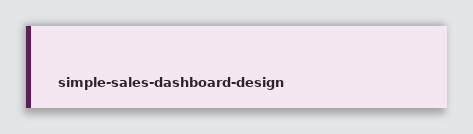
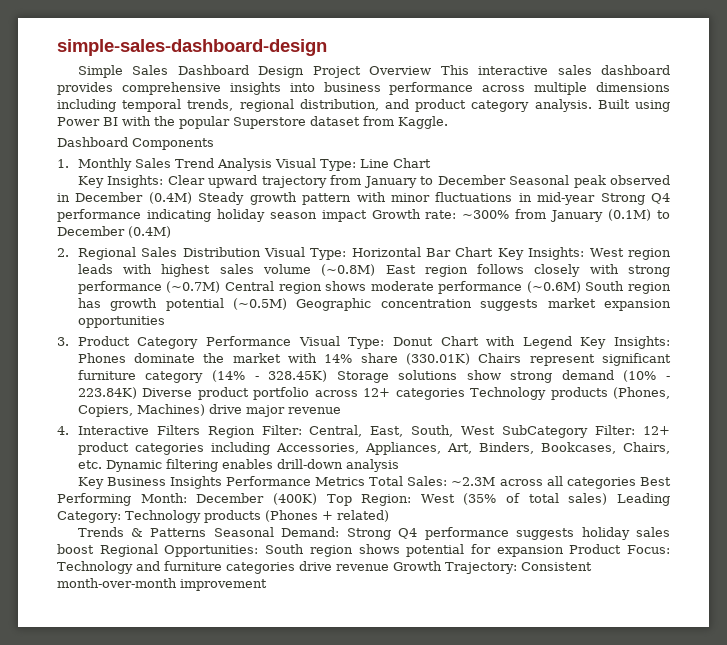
(284, 83) none -> [77,65,670,78] [57,82,670,95] [57,99,670,112] [57,116,448,129] [57,137,214,150] [57,158,431,171] [77,175,670,188] [57,192,670,205] [57,209,671,222] [57,226,171,238] [57,247,671,260] [77,264,670,277] [77,281,671,294] [77,298,671,311] [77,316,165,328] [57,336,671,349] [77,353,671,366] [77,370,671,383] [77,387,670,400] [77,404,341,417] [57,425,670,438] [77,442,670,455] [77,459,399,472] [77,476,671,489] [57,493,670,506] [57,510,389,523] [77,527,670,540] [57,544,670,557] [57,561,592,574] [57,578,267,591] // Simple Sales Dashboard Design Project Overview This interactive sales dashboard provides comprehensive insights into business performance across multiple dimensions including temporal trends, regional distribution, and product category analysis. Built using Power BI with the popular Superstore dataset from Kaggle. // Dashboard Components // 1. Monthly Sales Trend Analysis Visual Type: Line Chart // Key Insights: Clear upward trajectory from January to December Seasonal peak observed in December (0.4M) Steady growth pattern with minor fluctuations in mid-year Strong Q4 performance indicating holiday season impact Growth rate: ~300% from January (0.1M) to December (0.4M) // 2. Regional Sales Distribution Visual Type: Horizontal Bar Chart Key Insights: West region leads with highest sales volume (~0.8M) East region follows closely with strong performance (~0.7M) Central region shows moderate performance (~0.6M) South region has growth potential (~0.5M) Geographic concentration suggests market expansion opportunities // 3. Product Category Performance Visual Type: Donut Chart with Legend Key Insights: Phones dominate the market with 14% share (330.01K) Chairs represent significant furniture category (14% - 328.45K) Storage solutions show strong demand (10% - 223.84K) Diverse product portfolio across 12+ categories Technology products (Phones, Copiers, Machines) drive major revenue // 4. Interactive Filters Region Filter: Central, East, South, West SubCategory Filter: 12+ product categories including Accessories, Appliances, Art, Binders, Bookcases, Chairs, etc. Dynamic filtering enables drill-down analysis // Key Business Insights Performance Metrics Total Sales: ~2.3M across all categories Best Performing Month: December (400K) Top Region: West (35% of total sales) Leading Category: Technology products (Phones + related) // Trends & Patterns Seasonal Demand: Strong Q4 performance suggests holiday sales boost Regional Opportunities: South region shows potential for expansion Product Focus: Technology and furniture categories drive revenue Growth Trajectory: Consistent month-over-month improvement

